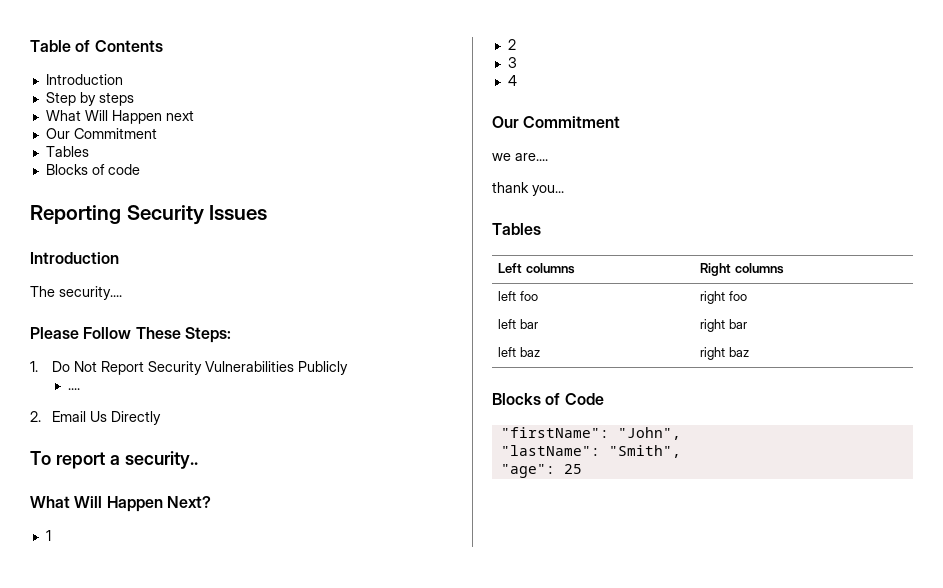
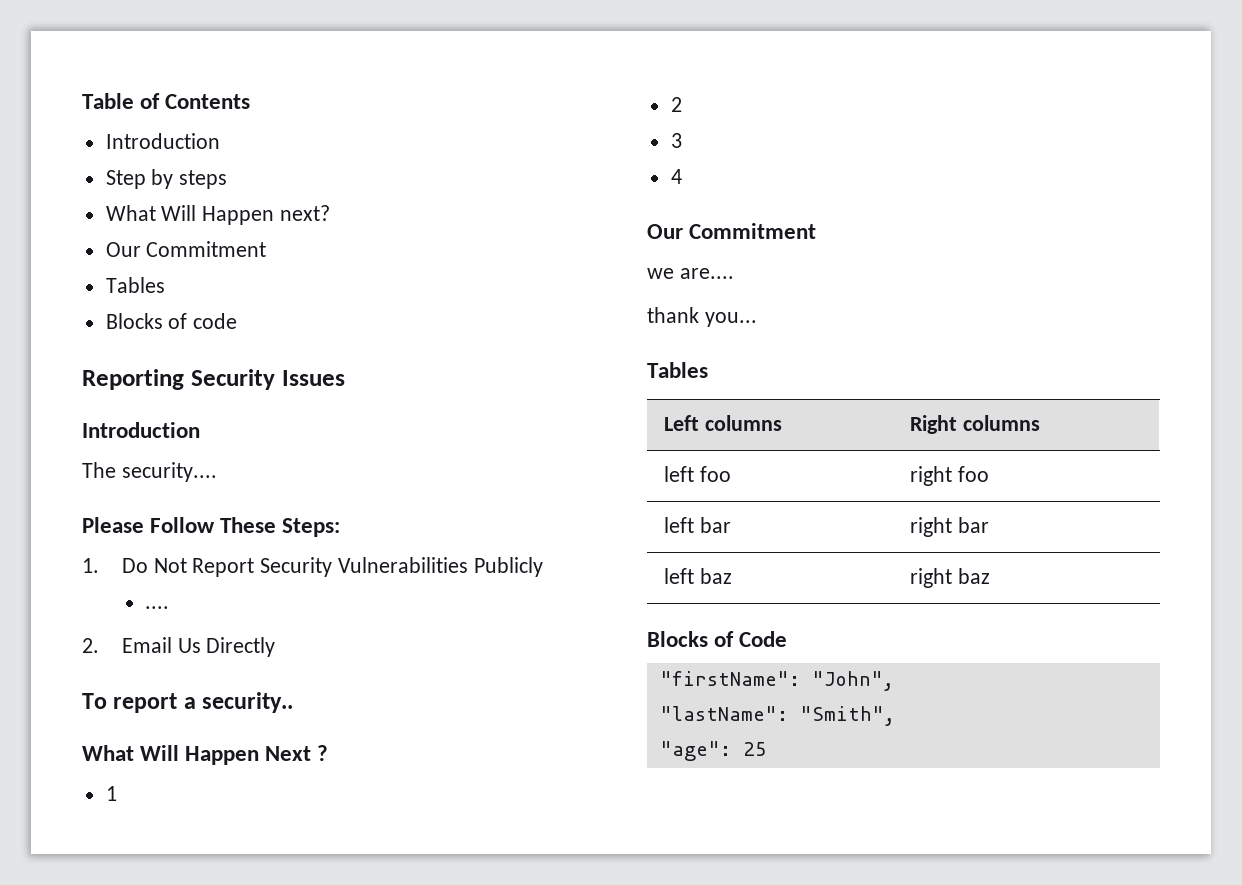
[165,110,194,121] next -> [280,205,331,221] next?
[166,496,211,508] Next? -> [265,745,329,761] Next ?

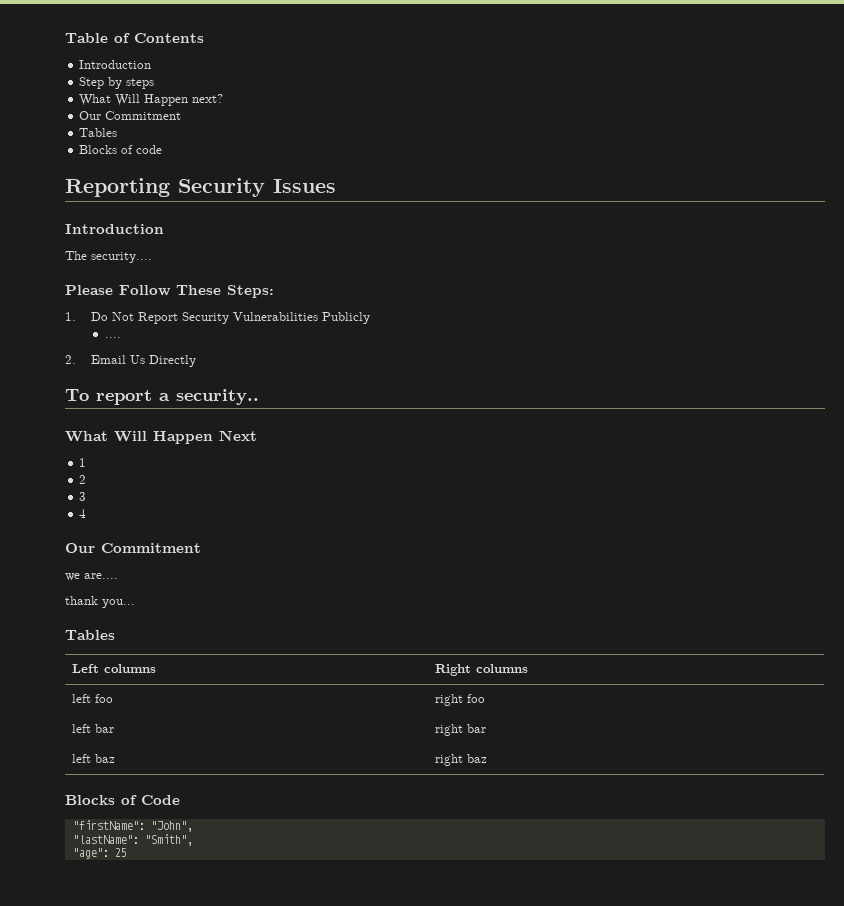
[317,745,329,761] ? -> (257, 435) none

